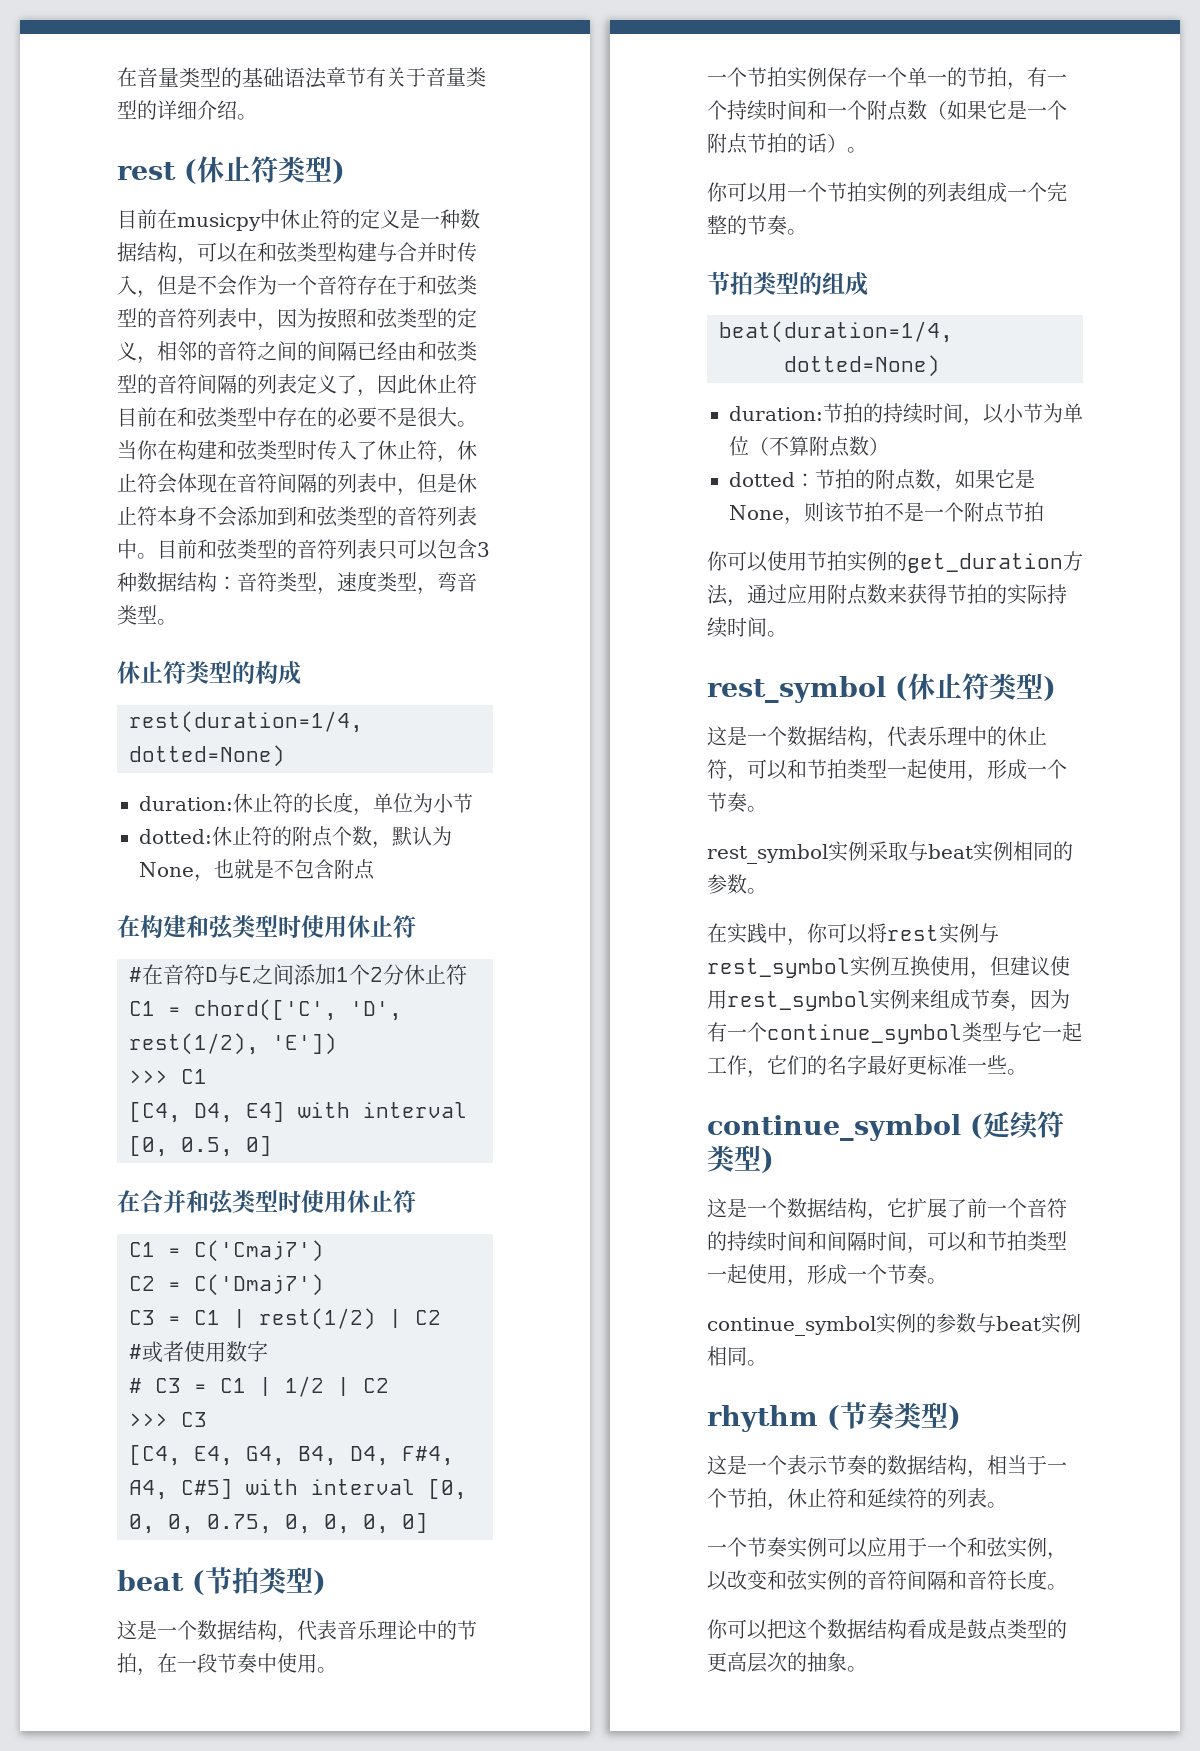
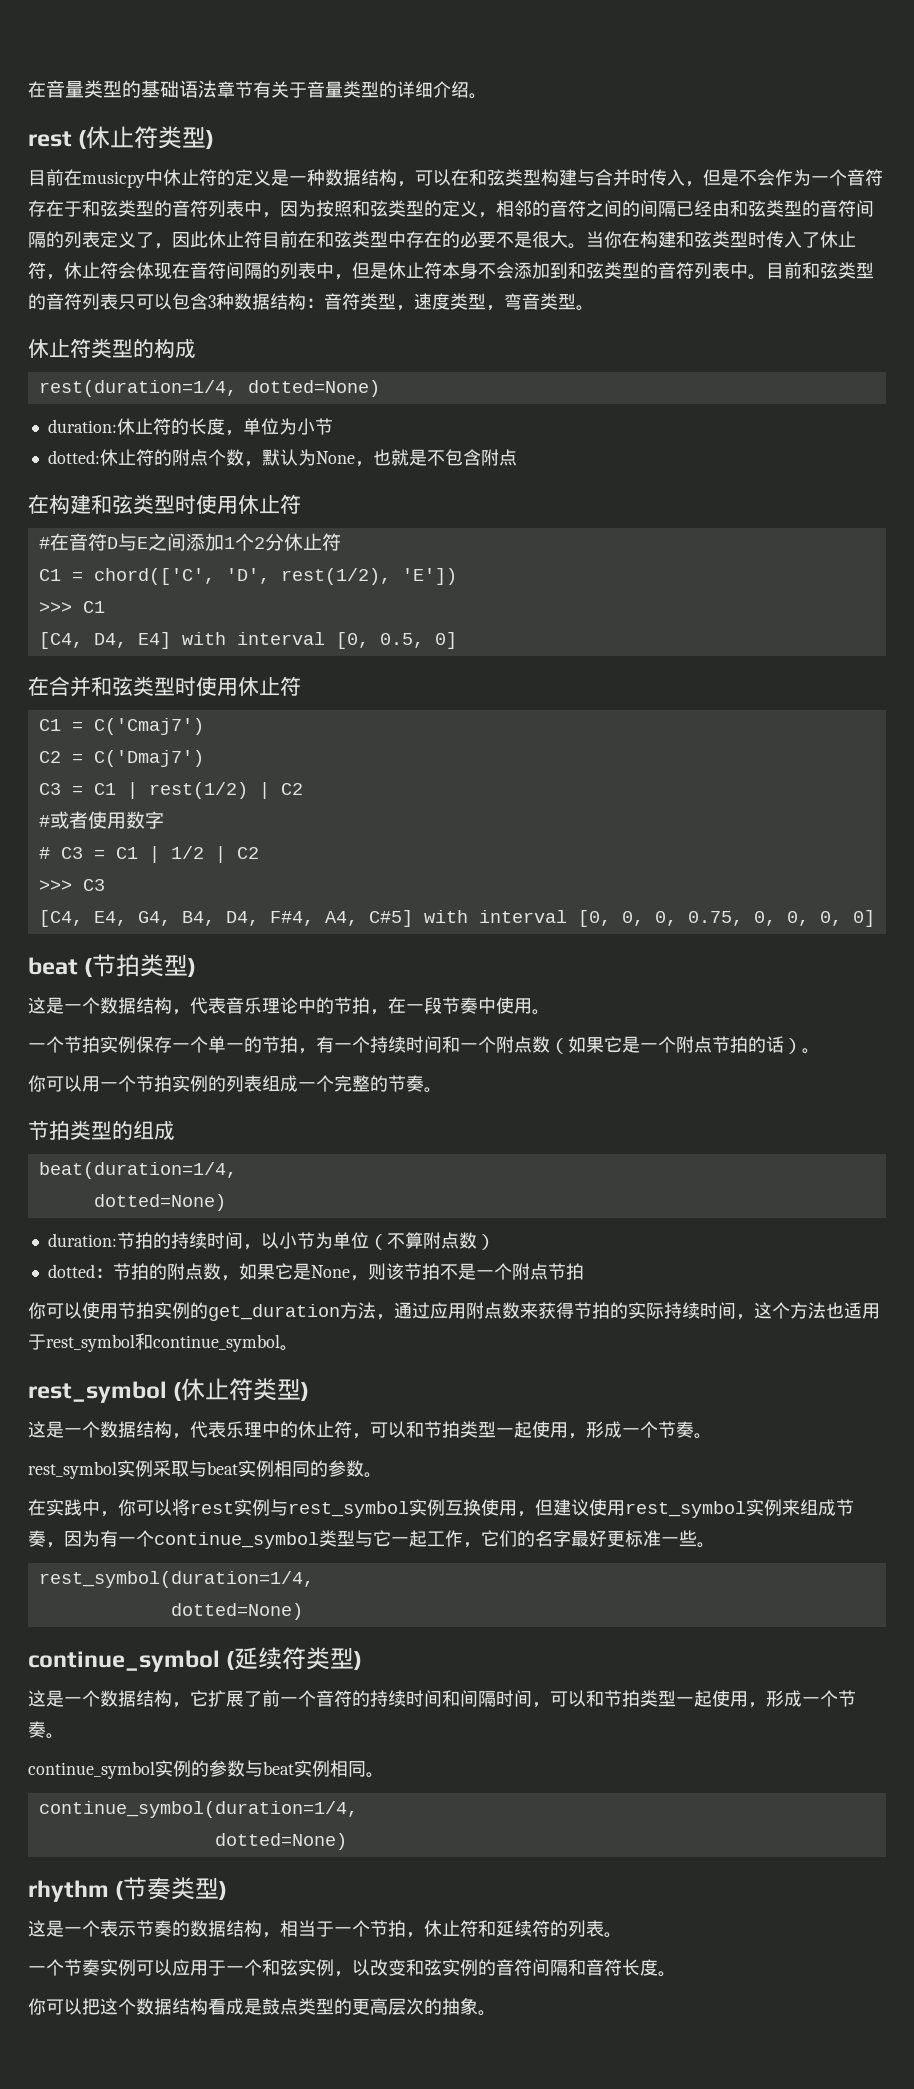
(767, 627) none -> [736,1302,880,1320] [28,1333,280,1352] ，这个方法也适用于rest_symbol和continue_symbol
(1027, 1072) none -> [38,1571,314,1588] [170,1603,303,1620] // rest_symbol(duration=1/4, // dotted=None)
(767, 1363) none -> [38,1801,358,1818] [214,1833,347,1850] // continue_symbol(duration=1/4, // dotted=None)

